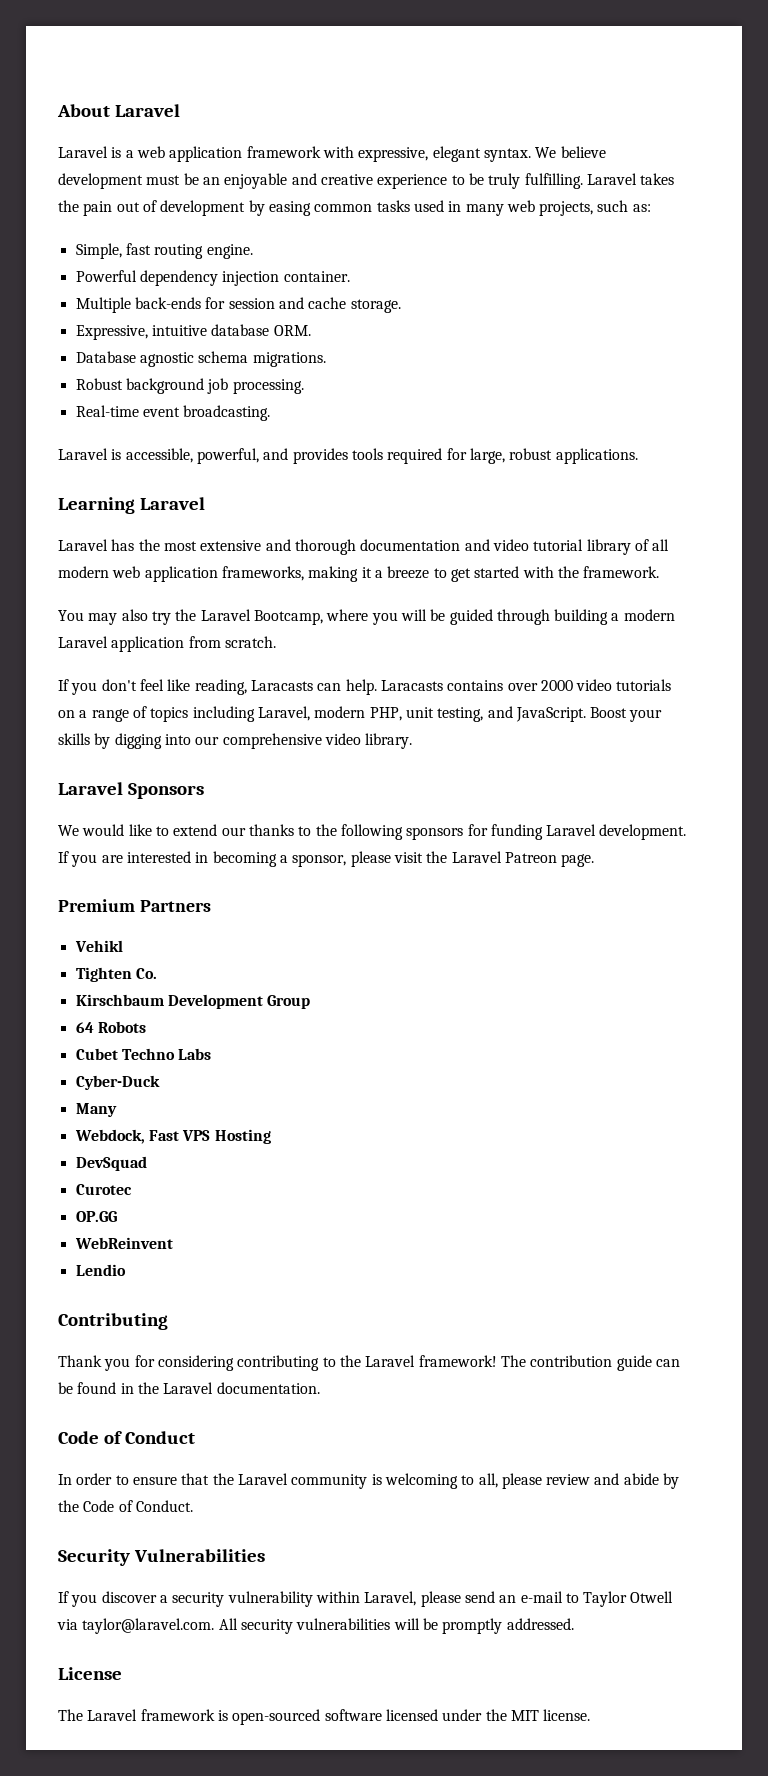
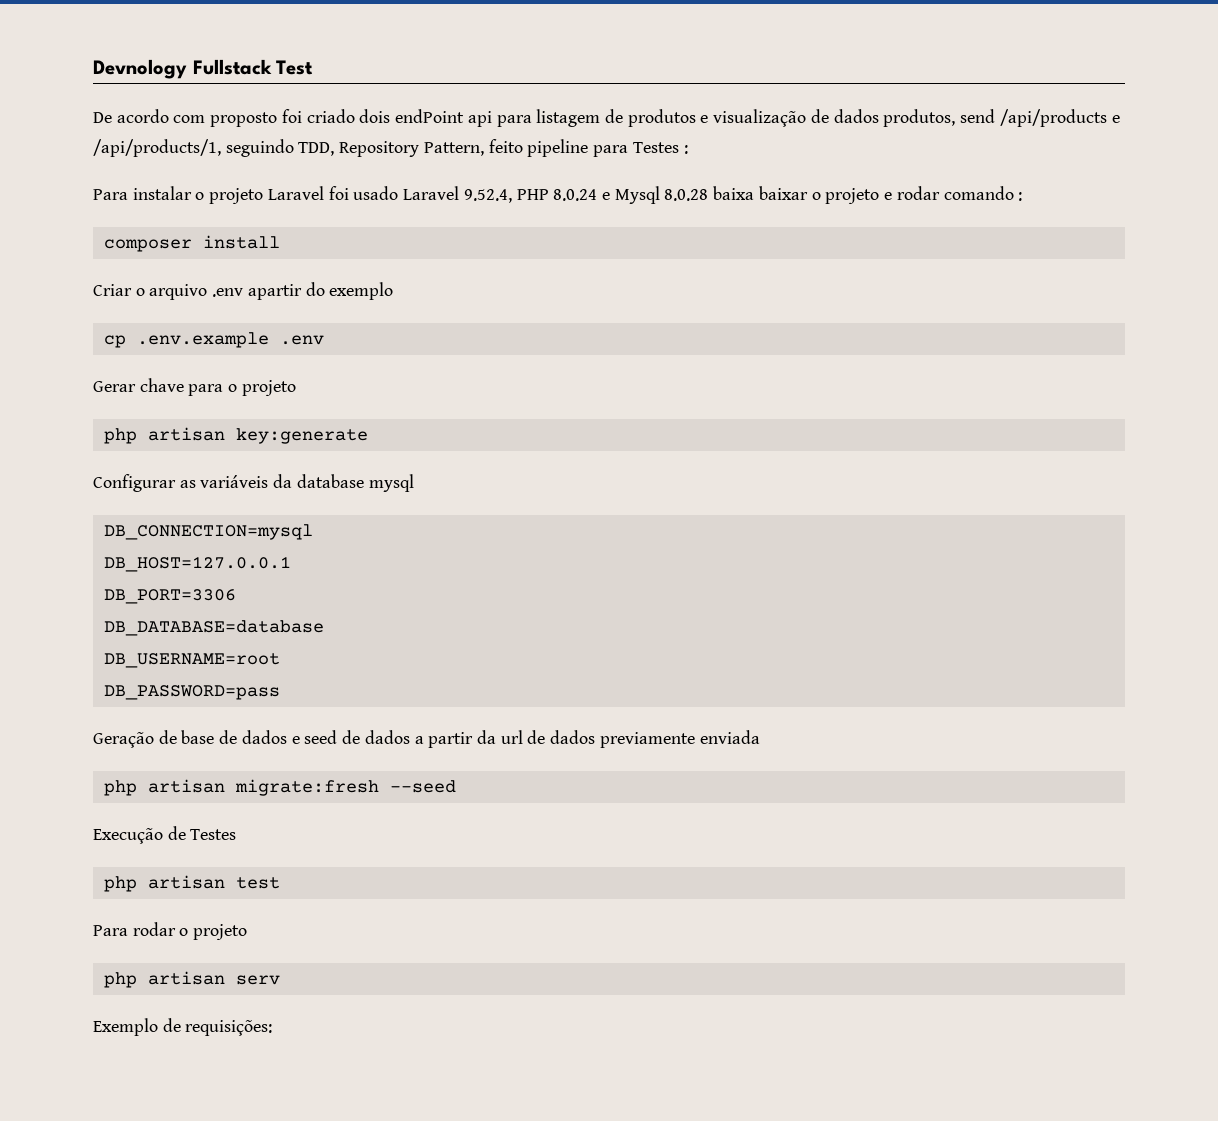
[57,104,180,117] [58,146,606,162] [58,173,675,189] [58,200,651,216] [75,243,253,259] [75,270,350,286] [75,297,401,313] [75,324,311,340] [75,351,326,367] [75,378,304,394] [75,405,271,421] [58,448,638,464] [58,497,205,514] [58,539,670,555] [58,566,660,582] [58,609,675,625] [58,636,276,652] [58,679,672,695] [58,706,663,722] [58,733,413,749] [58,782,204,799] [58,824,687,840] [58,851,595,867] [58,899,211,912] [74,940,123,952] [75,967,157,982] [75,994,311,1009] [75,1021,146,1033] [75,1048,212,1060] [75,1075,160,1090] [75,1103,117,1117] [74,1129,271,1144] [75,1156,147,1171] [75,1184,132,1195] [75,1211,117,1222] [74,1237,173,1249] [75,1264,126,1276] [58,1313,168,1330] [58,1355,680,1371] [58,1382,320,1394] [58,1431,195,1444] [58,1473,680,1489] [58,1500,193,1512] [58,1549,265,1566] [58,1591,674,1607] [57,1618,574,1634] [58,1667,122,1680] [58,1709,591,1725] About Laravel // Laravel is a web application framework with expressive, elegant syntax. We believe development must be an enjoyable and creative experience to be truly fulfilling. Laravel takes the pain out of development by easing common tasks used in many web projects, such as: // Simple, fast routing engine. // Powerful dependency injection container. // Multiple back-ends for session and cache storage. // Expressive, intuitive database ORM. // Database agnostic schema migrations. // Robust background job processing. // Real-time event broadcasting. // Laravel is accessible, powerful, and provides tools required for large, robust applications. // Learning Laravel // Laravel has the most extensive and thorough documentation and video tutorial library of all modern web application frameworks, making it a breeze to get started with the framework. // You may also try the Laravel Bootcamp, where you will be guided through building a modern Laravel application from scratch. // If you don't feel like reading, Laracasts can help. Laracasts contains over 2000 video tutorials on a range of topics including Laravel, modern PHP, unit testing, and JavaScript. Boost your skills by digging into our comprehensive video library. // Laravel Sponsors // We would like to extend our thanks to the following sponsors for funding Laravel development. If you are interested in becoming a sponsor, please visit the Laravel Patreon page. // Premium Partners // Vehikl // Tighten Co. // Kirschbaum Development Group // 64 Robots // Cubet Techno Labs // Cyber-Duck // Many // Webdock, Fast VPS Hosting // DevSquad // Curotec // OP.GG // WebReinvent // Lendio // Contributing // Thank you for considering contributing to the Laravel framework! The contribution guide can be found in the Laravel documentation. // Code of Conduct // In order to ensure that the Laravel community is welcoming to all, please review and abide by the Code of Conduct. // Security Vulnerabilities // If you discover a security vulnerability within Laravel, please send an e-mail to Taylor Otwell via taylor@laravel.com. All security vulnerabilities will be promptly addressed. // License // The Laravel framework is open-sourced software licensed under the MIT license. -> [93,59,314,79] [93,109,1120,127] [93,139,688,157] [93,186,1023,204] [103,235,280,252] [93,282,394,300] [103,332,324,348] [93,378,296,396] [103,427,368,444] [93,474,414,492] [103,524,313,540] [103,556,291,572] [103,589,236,604] [103,620,324,636] [103,653,280,668] [103,685,280,700] [93,730,760,748] [103,779,456,796] [93,826,237,844] [103,875,280,892] [93,922,248,940] [103,971,280,988] [93,1018,273,1036] Devnology Fullstack Test // De acordo com proposto foi criado dois endPoint api para listagem de produtos e visualização de dados produtos, send /api/products e /api/products/1, seguindo TDD, Repository Pattern, feito pipeline para Testes : // Para instalar o projeto Laravel foi usado Laravel 9.52.4, PHP 8.0.24 e Mysql 8.0.28 baixa baixar o projeto e rodar comando : // composer install // Criar o arquivo .env apartir do exemplo // cp .env.example .env // Gerar chave para o projeto // php artisan key:generate // Configurar as variáveis da database mysql // DB_CONNECTION=mysql // DB_HOST=127.0.0.1 // DB_PORT=3306 // DB_DATABASE=database // DB_USERNAME=root // DB_PASSWORD=pass // Geração de base de dados e seed de dados a partir da url de dados previamente enviada // php artisan migrate:fresh --seed // Execução de Testes // php artisan test // Para rodar o projeto // php artisan serv // Exemplo de requisições:

